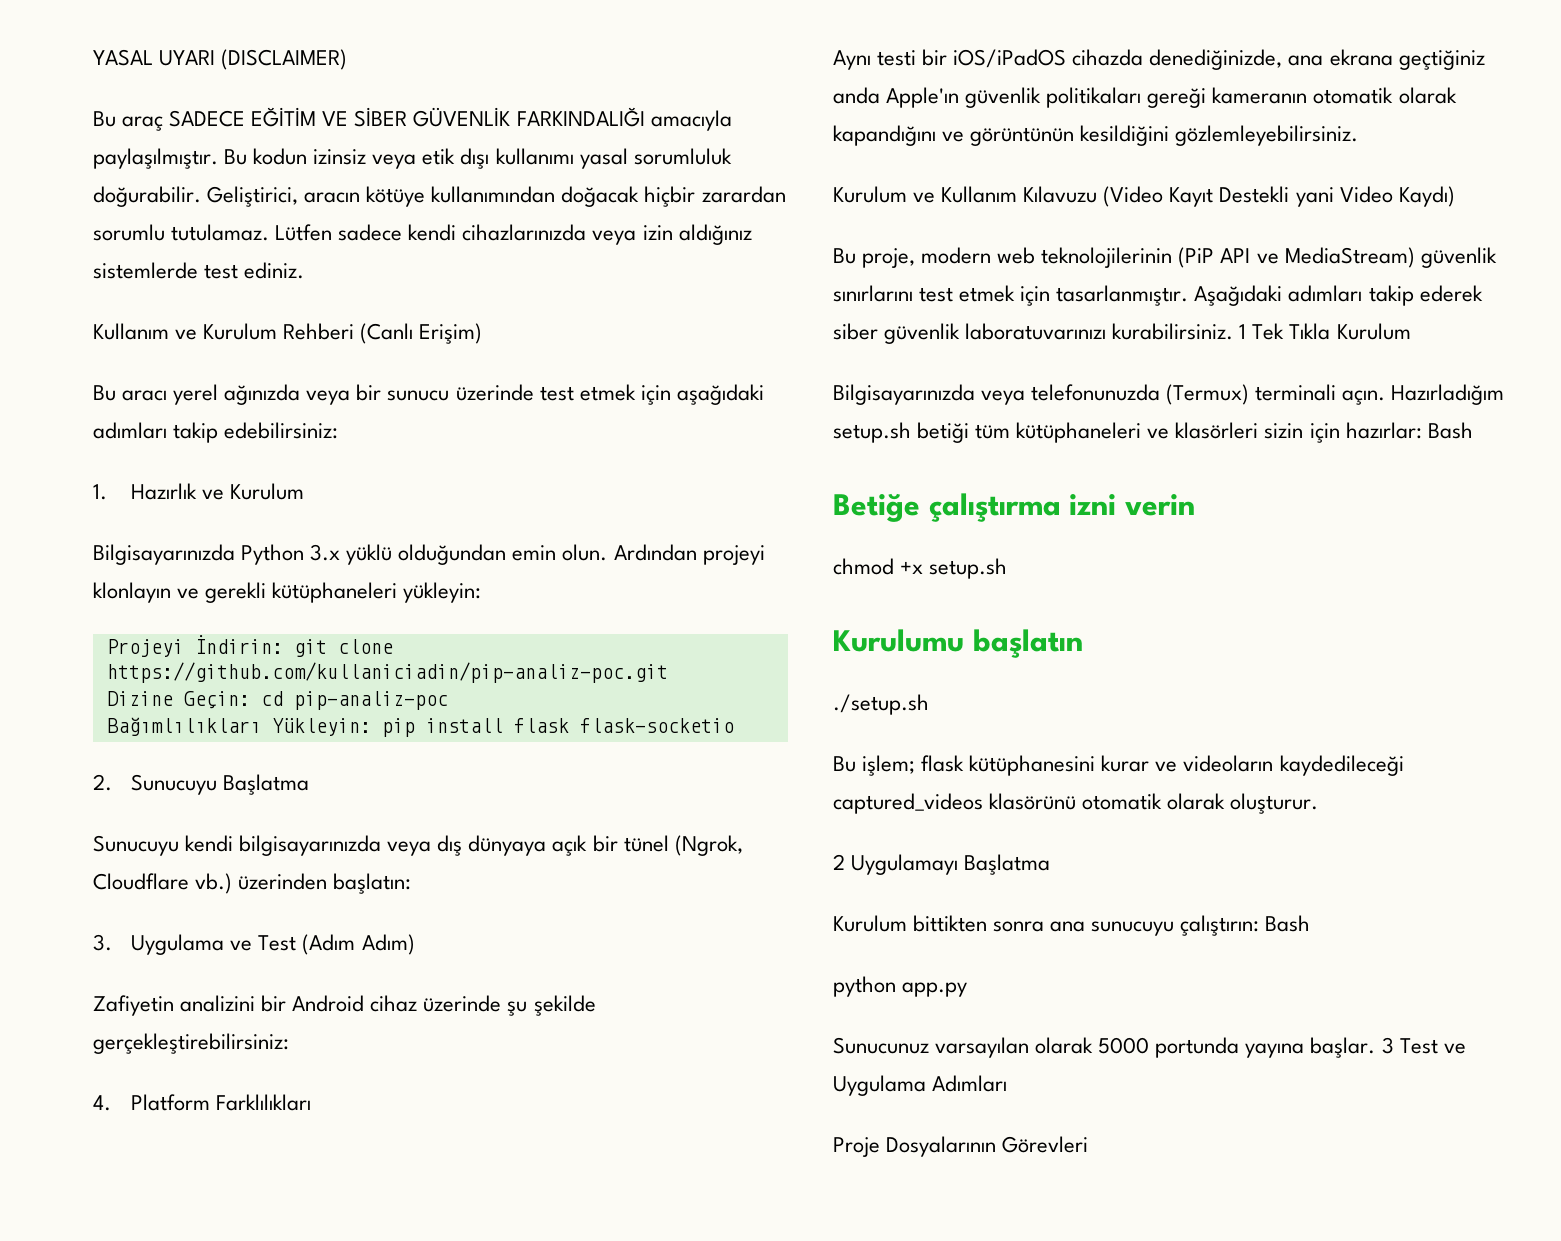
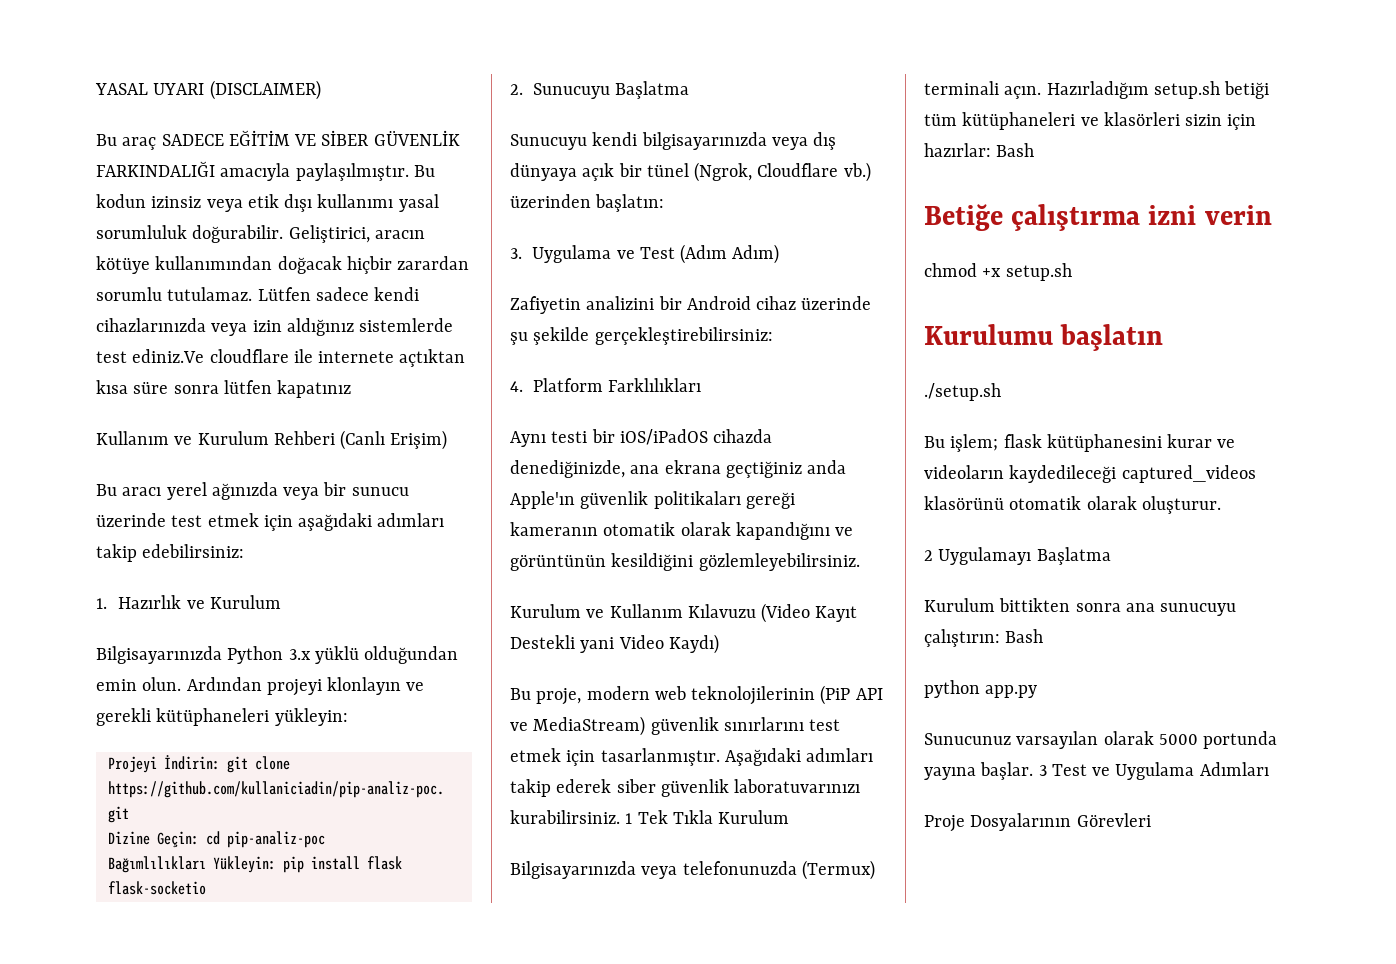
[244,262,305,279] ediniz. -> [132,349,466,367] [96,380,352,398] ediniz.Ve cloudflare ile internete açtıktan kısa süre sonra lütfen kapatınız

